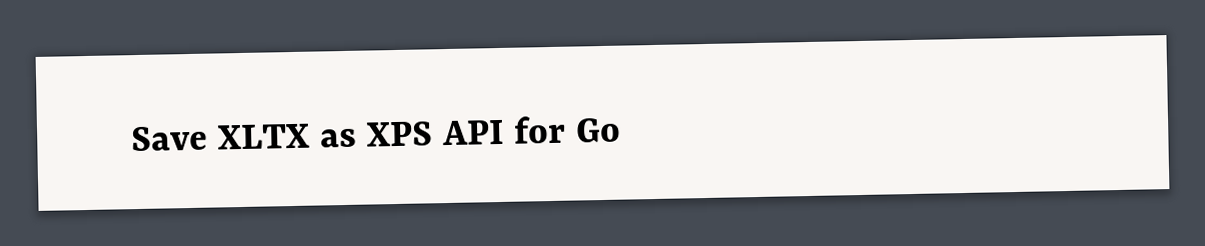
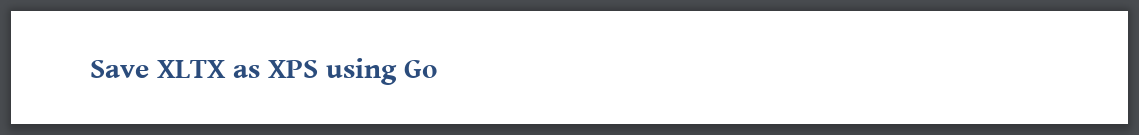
[441,115,567,146] API for -> [326,58,397,85] using

